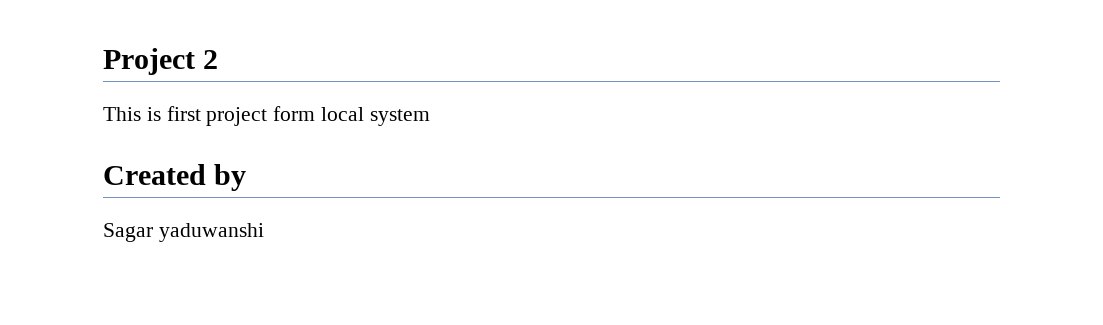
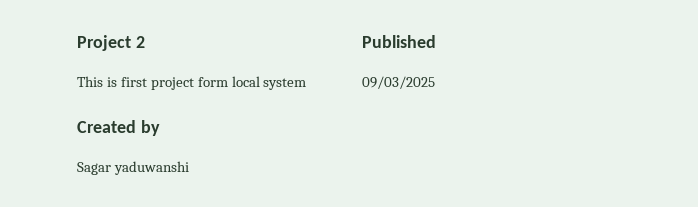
(264, 232) none -> [362,35,436,48] [362,76,435,89] // Published // 09/03/2025

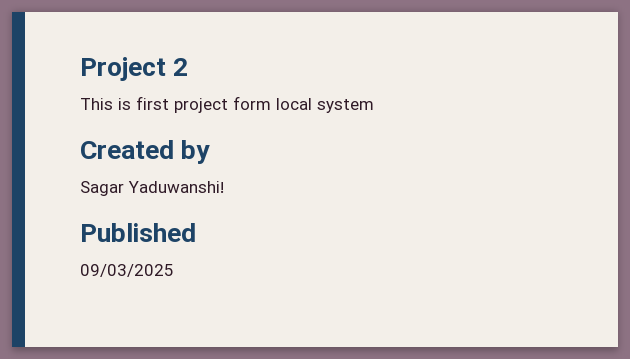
[113,161,189,175] yaduwanshi -> [128,181,224,193] Yaduwanshi!

